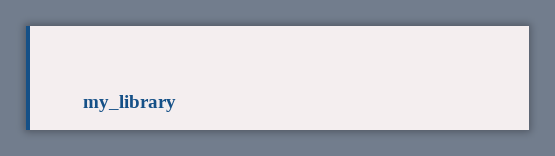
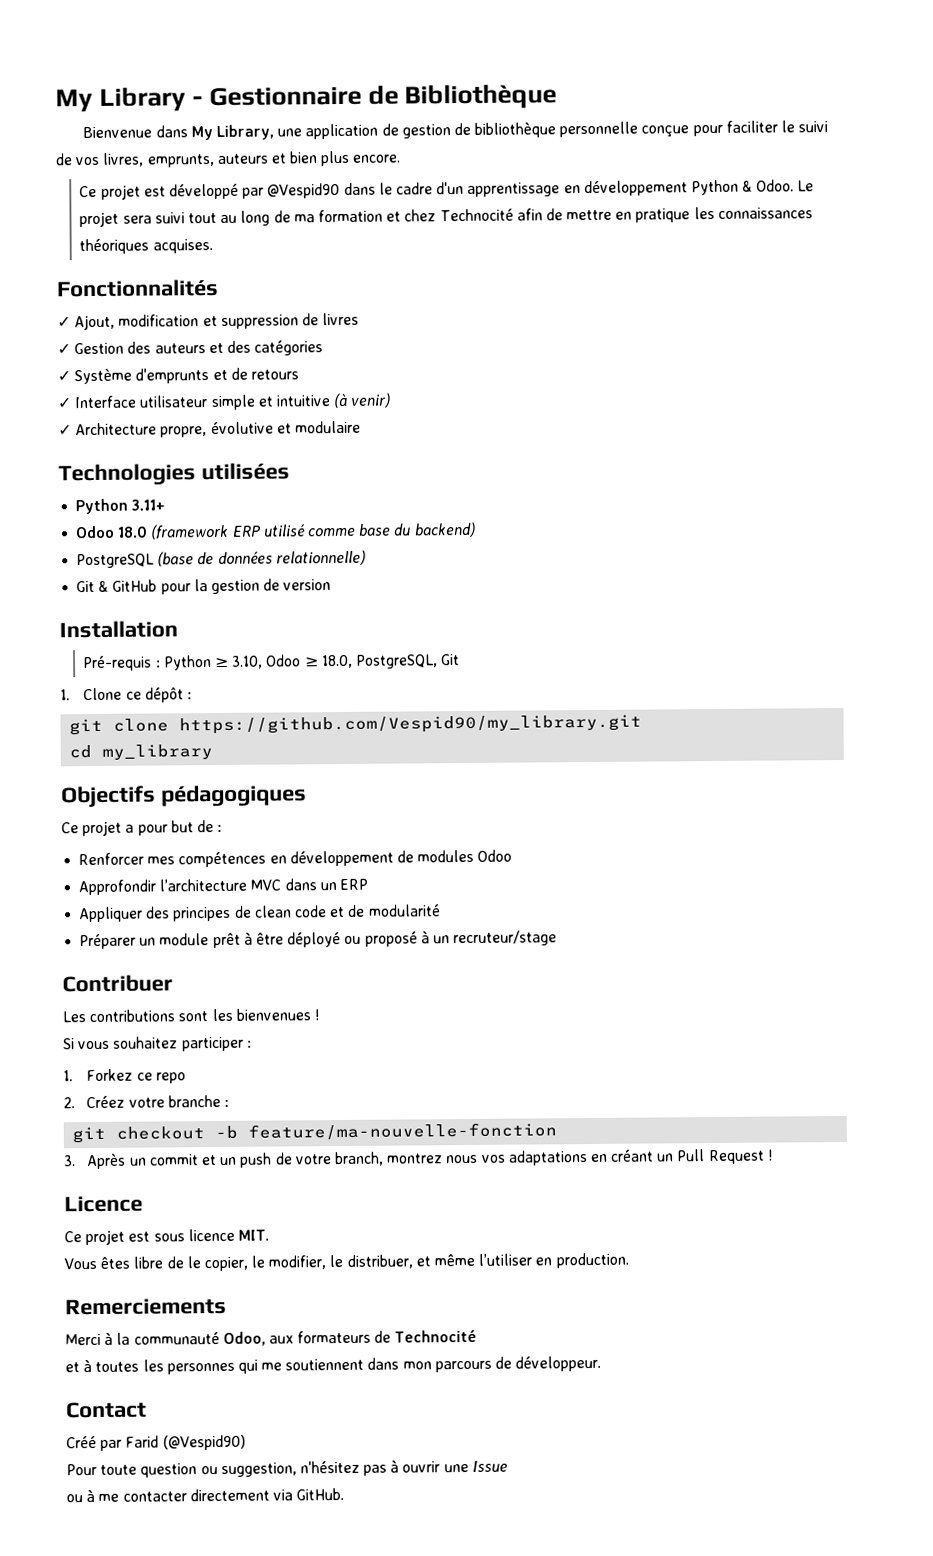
[83,95,176,112] my_library -> [55,84,558,113] [83,120,829,141] [55,150,402,168] [79,179,815,200] [79,206,813,228] [79,238,213,255] [56,278,219,298] [57,312,360,331] [57,340,324,356] [57,367,299,385] [57,392,392,411] [58,420,361,438] [58,462,290,486] [75,498,166,515] [75,521,476,540] [76,549,366,569] [76,578,332,595] [59,620,178,639] [83,654,461,672] [60,687,193,703] [69,714,643,736] [69,744,214,760] [61,784,307,808] [61,820,223,837] [78,849,513,868] [78,878,368,896] [79,904,441,923] [79,930,558,950] [62,974,173,993] [62,1008,319,1023] [63,1036,252,1052] [63,1068,186,1084] [63,1094,230,1109] [72,1122,558,1144] [64,1149,773,1170] [64,1195,143,1213] [64,1228,269,1246] [64,1252,629,1272] [65,1297,227,1316] [65,1329,478,1346] [65,1355,602,1375] [65,1401,147,1419] [66,1434,246,1451] [66,1459,508,1478] [66,1488,345,1503] My Library - Gestionnaire de Bibliothèque // Bienvenue dans My Library, une application de gestion de bibliothèque personnelle conçue pour faciliter le suivi de vos livres, emprunts, auteurs et bien plus encore. // Ce projet est développé par @Vespid90 dans le cadre d'un apprentissage en développement Python & Odoo. Le projet sera suivi tout au long de ma formation et chez Technocité afin de mettre en pratique les connaissances théoriques acquises. // Fonctionnalités // ✓ Ajout, modification et suppression de livres // ✓ Gestion des auteurs et des catégories // ✓ Système d'emprunts et de retours // ✓ Interface utilisateur simple et intuitive (à venir) // ✓ Architecture propre, évolutive et modulaire // Technologies utilisées // Python 3.11+ // Odoo 18.0 (framework ERP utilisé comme base du backend) // PostgreSQL (base de données relationnelle) // Git & GitHub pour la gestion de version // Installation // Pré-requis : Python ≥ 3.10, Odoo ≥ 18.0, PostgreSQL, Git // 1. Clone ce dépôt : // git clone https://github.com/Vespid90/my_library.git // cd my_library // Objectifs pédagogiques // Ce projet a pour but de : // Renforcer mes compétences en développement de modules Odoo // Approfondir l’architecture MVC dans un ERP // Appliquer des principes de clean code et de modularité // Préparer un module prêt à être déployé ou proposé à un recruteur/stage // Contribuer // Les contributions sont les bienvenues ! // Si vous souhaitez participer : // 1. Forkez ce repo // 2. Créez votre branche : // git checkout -b feature/ma-nouvelle-fonction // 3. Après un commit et un push de votre branch, montrez nous vos adaptations en créant un Pull Request ! // Licence // Ce projet est sous licence MIT. // Vous êtes libre de le copier, le modifier, le distribuer, et même l’utiliser en production. // Remerciements // Merci à la communauté Odoo, aux formateurs de Technocité // et à toutes les personnes qui me soutiennent dans mon parcours de développeur. // Contact // Créé par Farid (@Vespid90) // Pour toute question ou suggestion, n'hésitez pas à ouvrir une Issue // ou à me contacter directement via GitHub.

